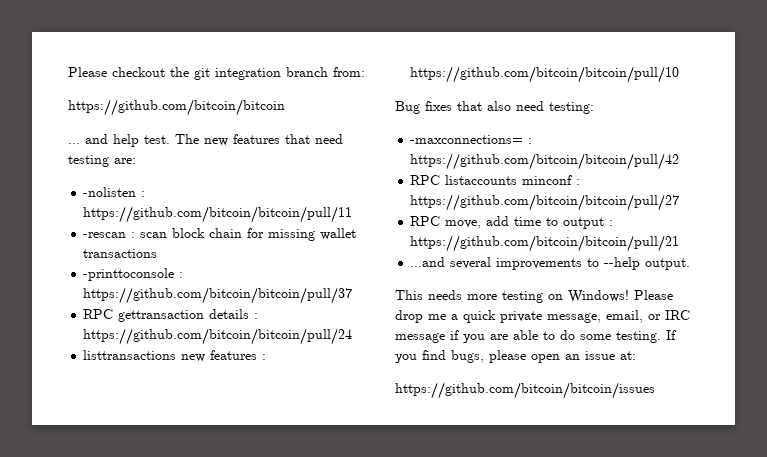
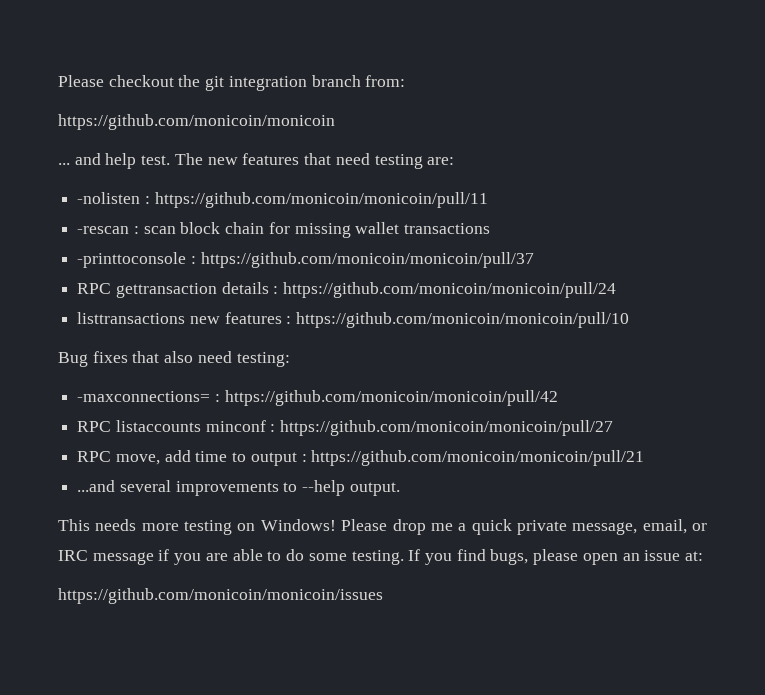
[68,99,285,116] https://github.com/bitcoin/bitcoin -> [58,114,335,130] https://github.com/monicoin/monicoin
[83,206,353,223] https://github.com/bitcoin/bitcoin/pull/11 -> [154,192,488,208] https://github.com/monicoin/monicoin/pull/11
[83,287,353,304] https://github.com/bitcoin/bitcoin/pull/37 -> [200,252,534,268] https://github.com/monicoin/monicoin/pull/37
[83,328,353,345] https://github.com/bitcoin/bitcoin/pull/24 -> [283,282,617,298] https://github.com/monicoin/monicoin/pull/24
[410,66,680,83] https://github.com/bitcoin/bitcoin/pull/10 -> [296,312,630,328] https://github.com/monicoin/monicoin/pull/10
[410,153,680,170] https://github.com/bitcoin/bitcoin/pull/42 -> [224,390,558,406] https://github.com/monicoin/monicoin/pull/42
[410,194,680,211] https://github.com/bitcoin/bitcoin/pull/27 -> [280,420,614,436] https://github.com/monicoin/monicoin/pull/27
[410,235,680,252] https://github.com/bitcoin/bitcoin/pull/21 -> [311,450,645,466] https://github.com/monicoin/monicoin/pull/21
[395,382,655,399] https://github.com/bitcoin/bitcoin/issues -> [58,588,383,604] https://github.com/monicoin/monicoin/issues

